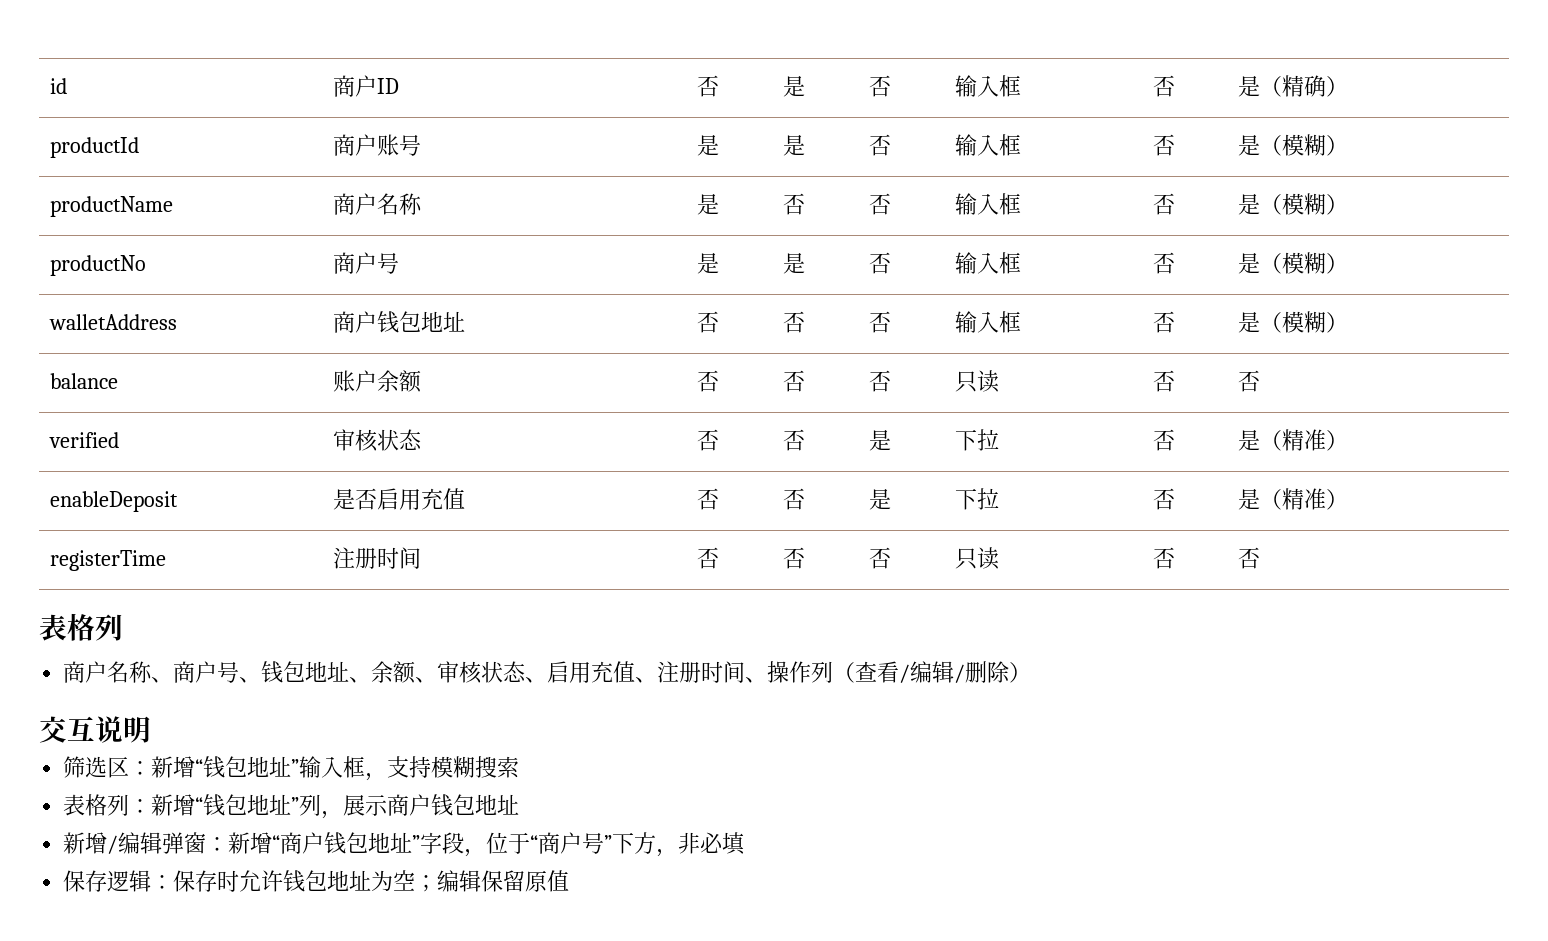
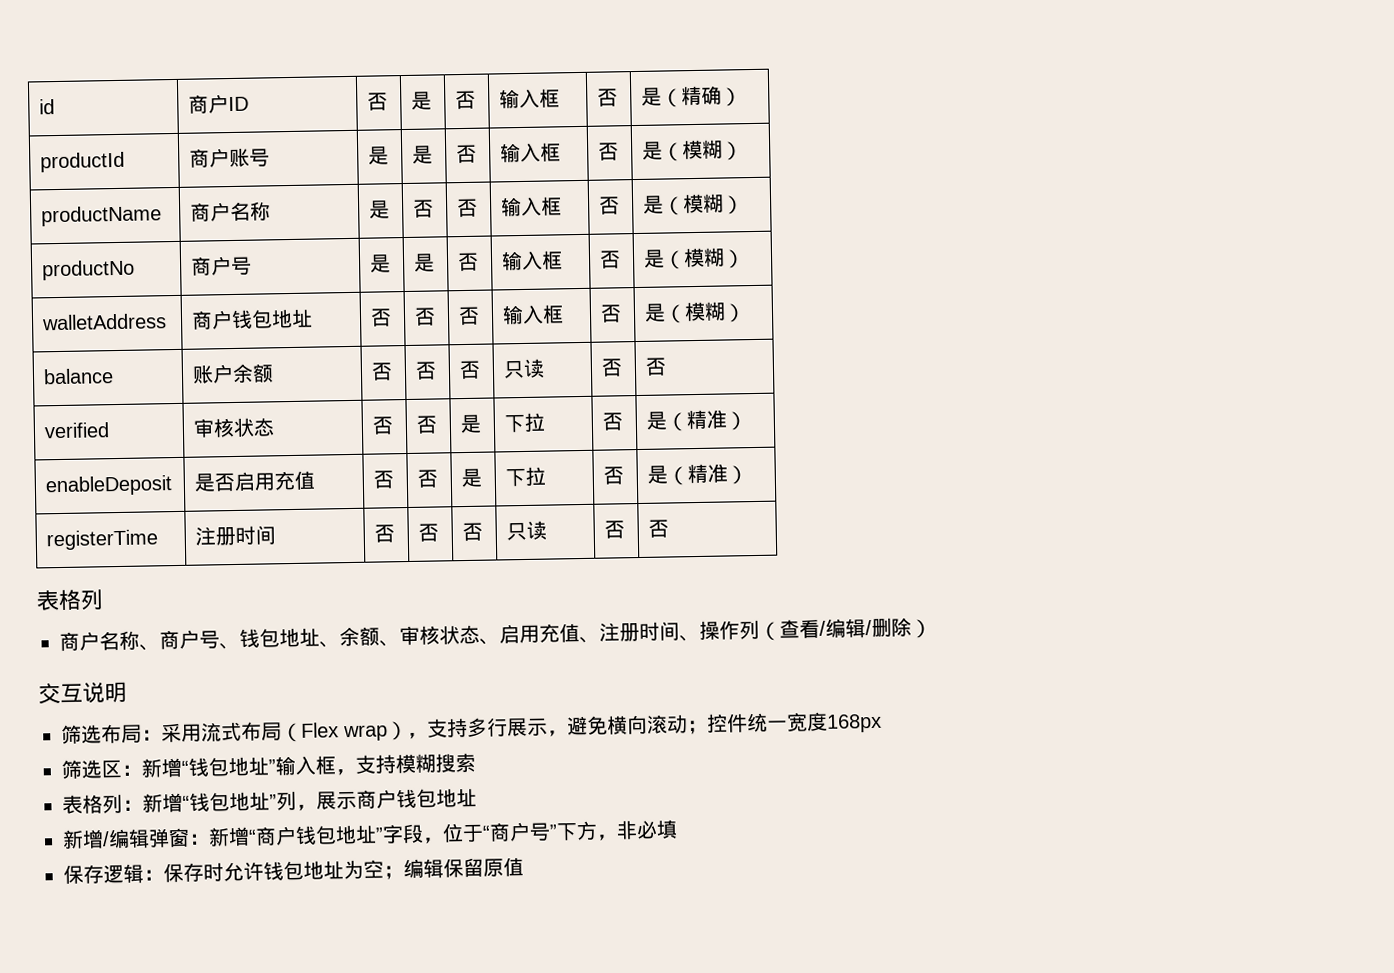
(151, 729) none -> [61,711,882,745] // 筛选布局：采用流式布局（Flex wrap），支持多行展示，避免横向滚动；控件统一宽度168px

